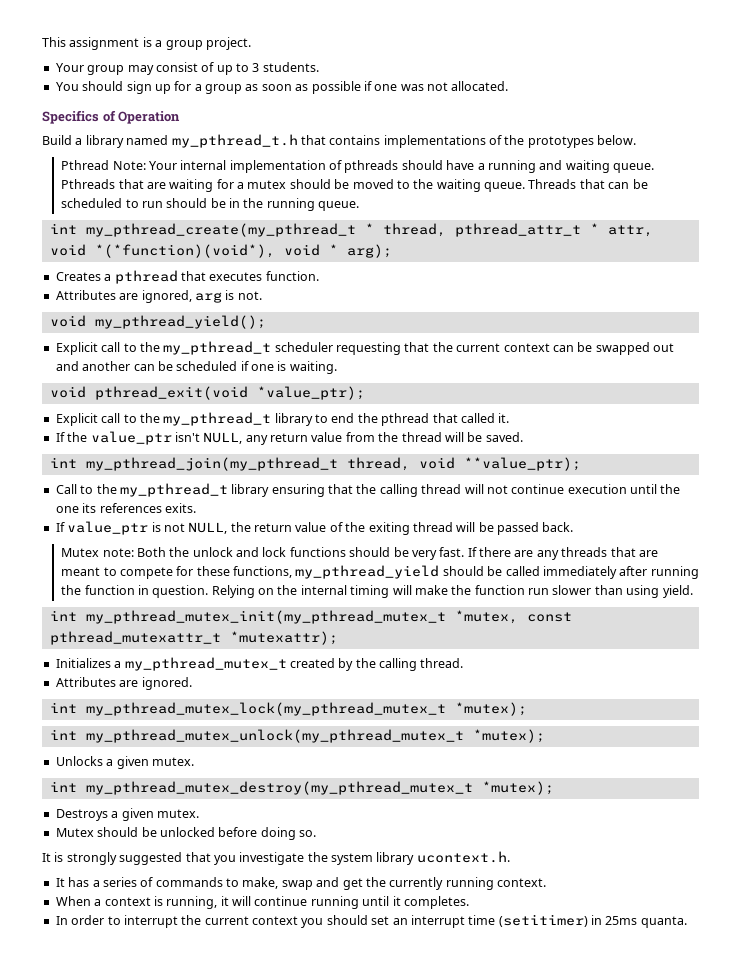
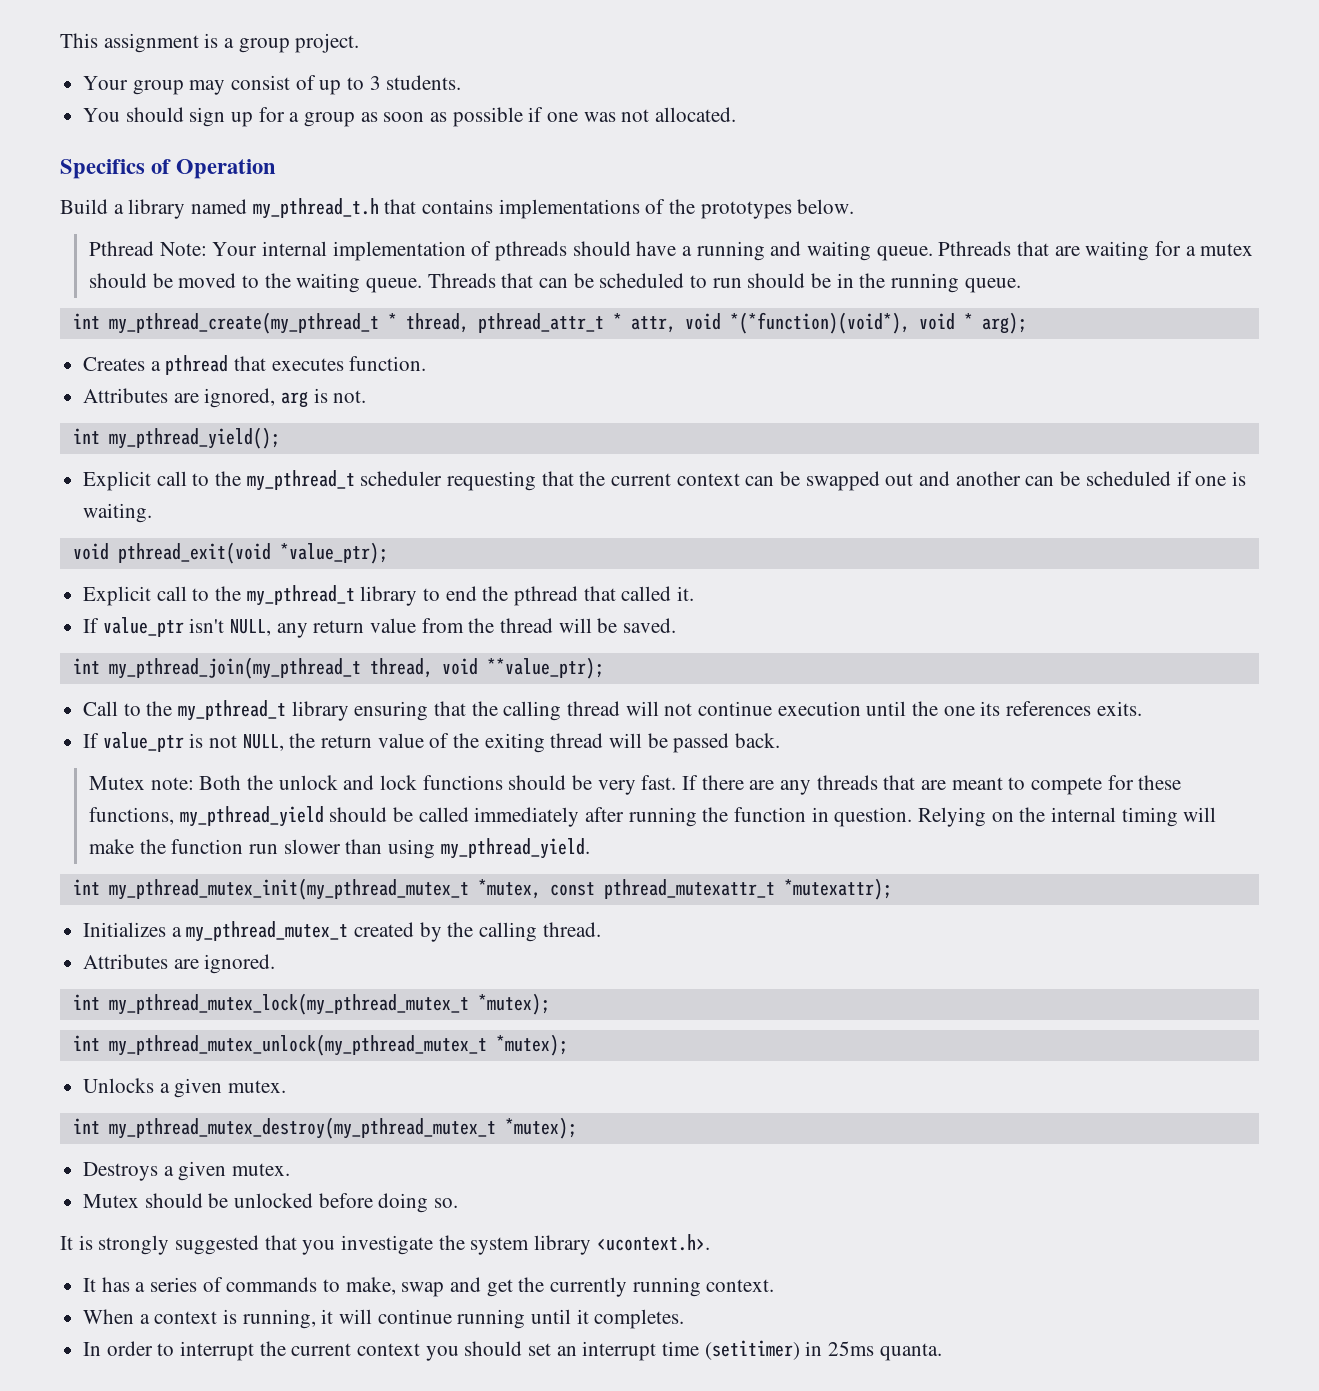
[49,315,86,327] void -> [72,428,100,444] int
[67,432,88,442] the -> (100, 625) none
[662,585,693,598] yield. -> [440,838,590,859] my_pthread_yield.
[416,851,510,863] ucontext.h. -> [596,1234,710,1251] <ucontext.h>.

